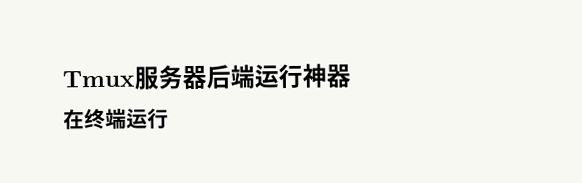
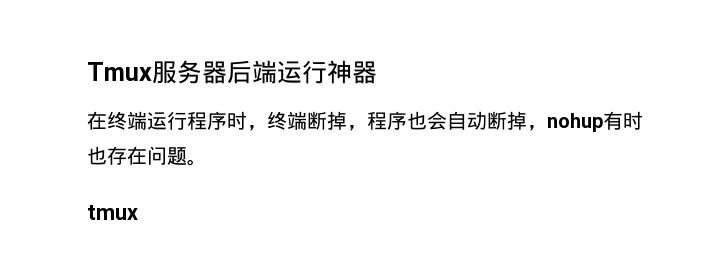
(169, 119) none -> [187,111,643,132] [87,146,207,166] [87,205,138,220] 程序时，终端断掉，程序也会自动断掉，nohup有时也存在问题。 // tmux

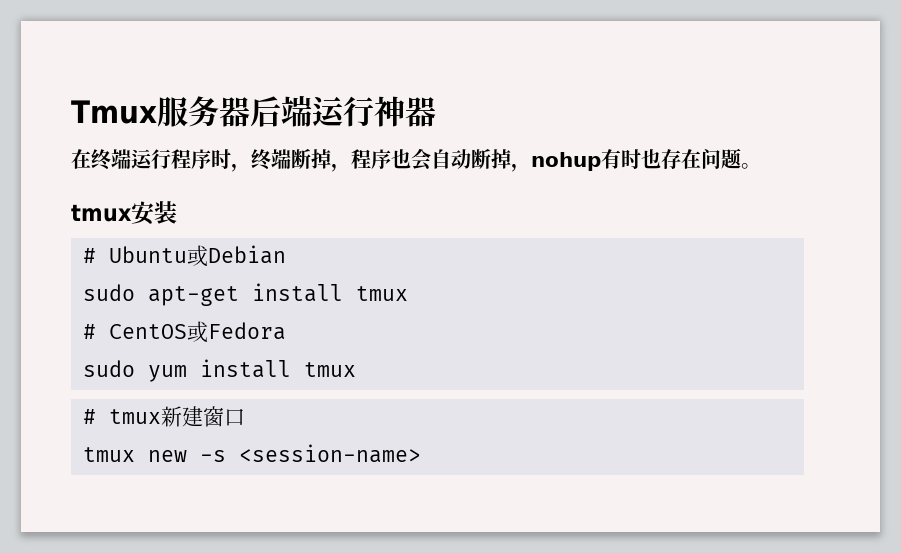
(138, 212) none -> [131,201,177,225] [83,245,286,267] [83,283,408,306] [83,321,286,343] [83,359,356,382] [83,406,245,427] [83,444,421,463] 安装 // # Ubuntu或Debian // sudo apt-get install tmux // # CentOS或Fedora // sudo yum install tmux // # tmux新建窗口 // tmux new -s <session-name>

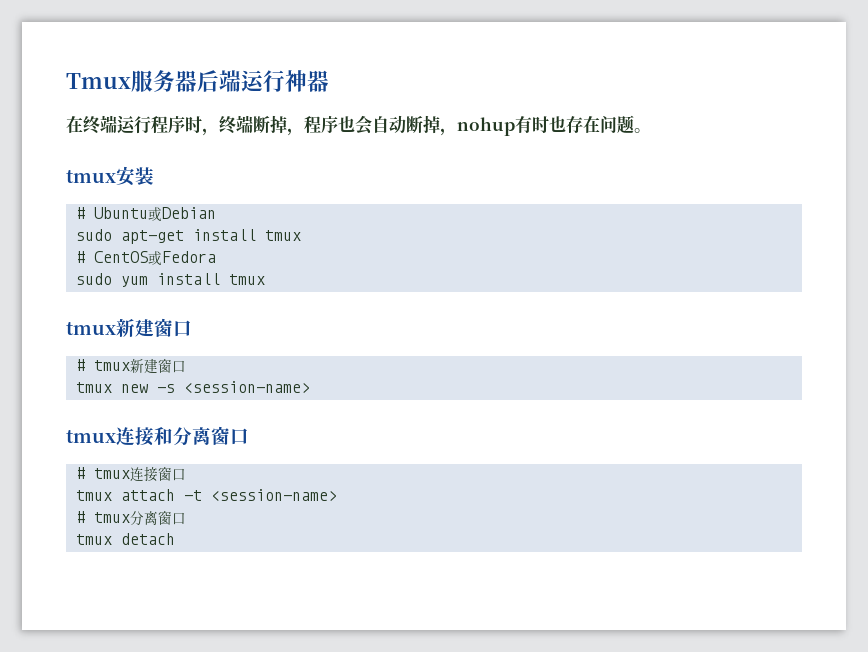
(356, 369) none -> [66,318,192,337] // tmux新建窗口
(421, 453) none -> [66,426,249,446] [76,466,187,482] [76,489,338,501] [76,510,187,526] [76,533,176,545] // tmux连接和分离窗口 // # tmux连接窗口 // tmux attach -t <session-name> // # tmux分离窗口 // tmux detach

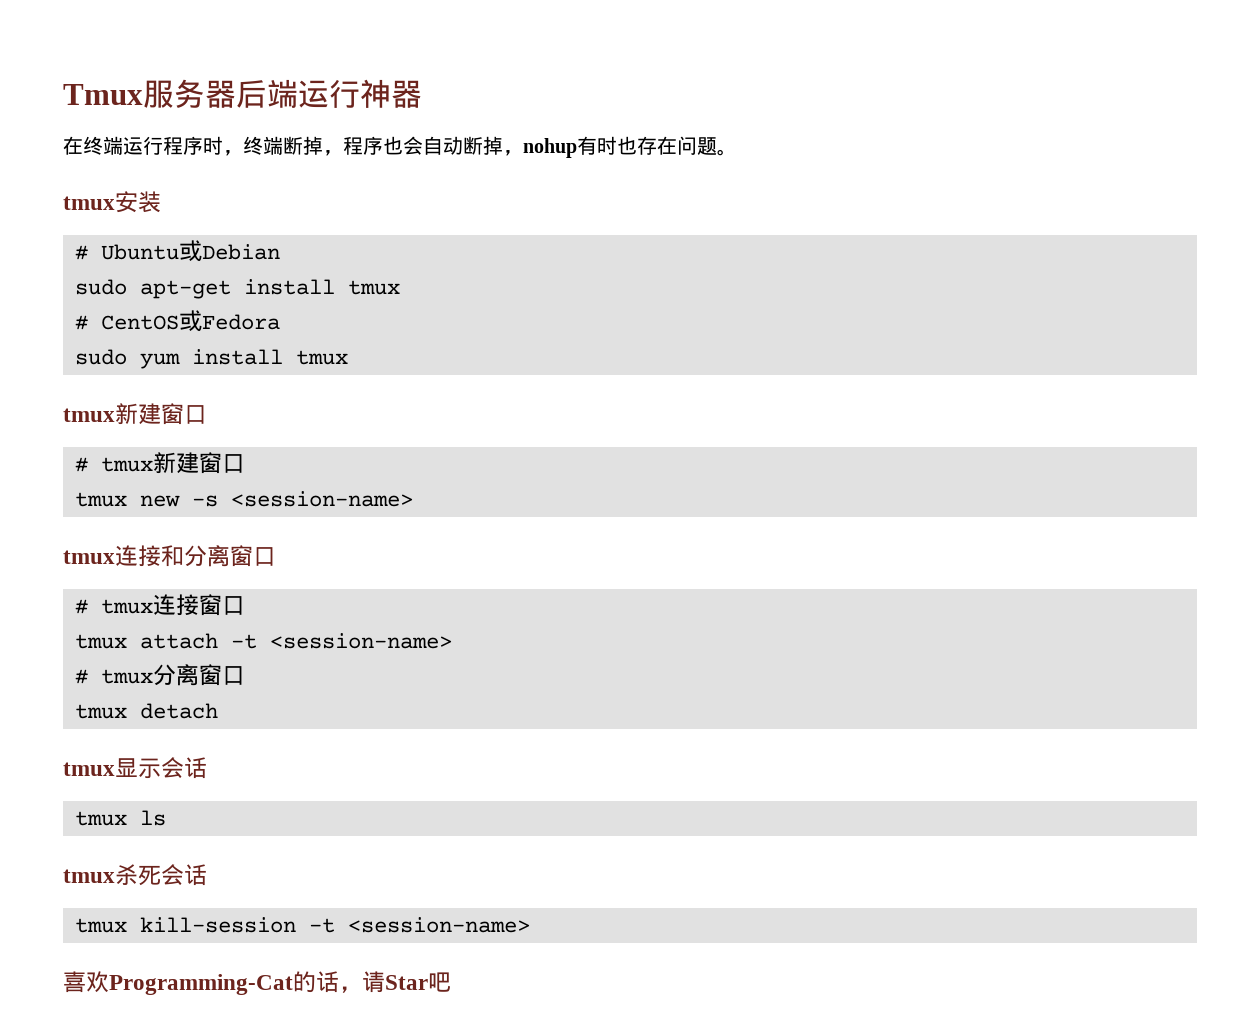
(176, 539) none -> [63,757,207,779] [75,810,166,826] [63,864,207,886] [75,917,530,933] [63,971,451,995] // tmux显示会话 // tmux ls // tmux杀死会话 // tmux kill-session -t <session-name> // 喜欢Programming-Cat的话，请Star吧

